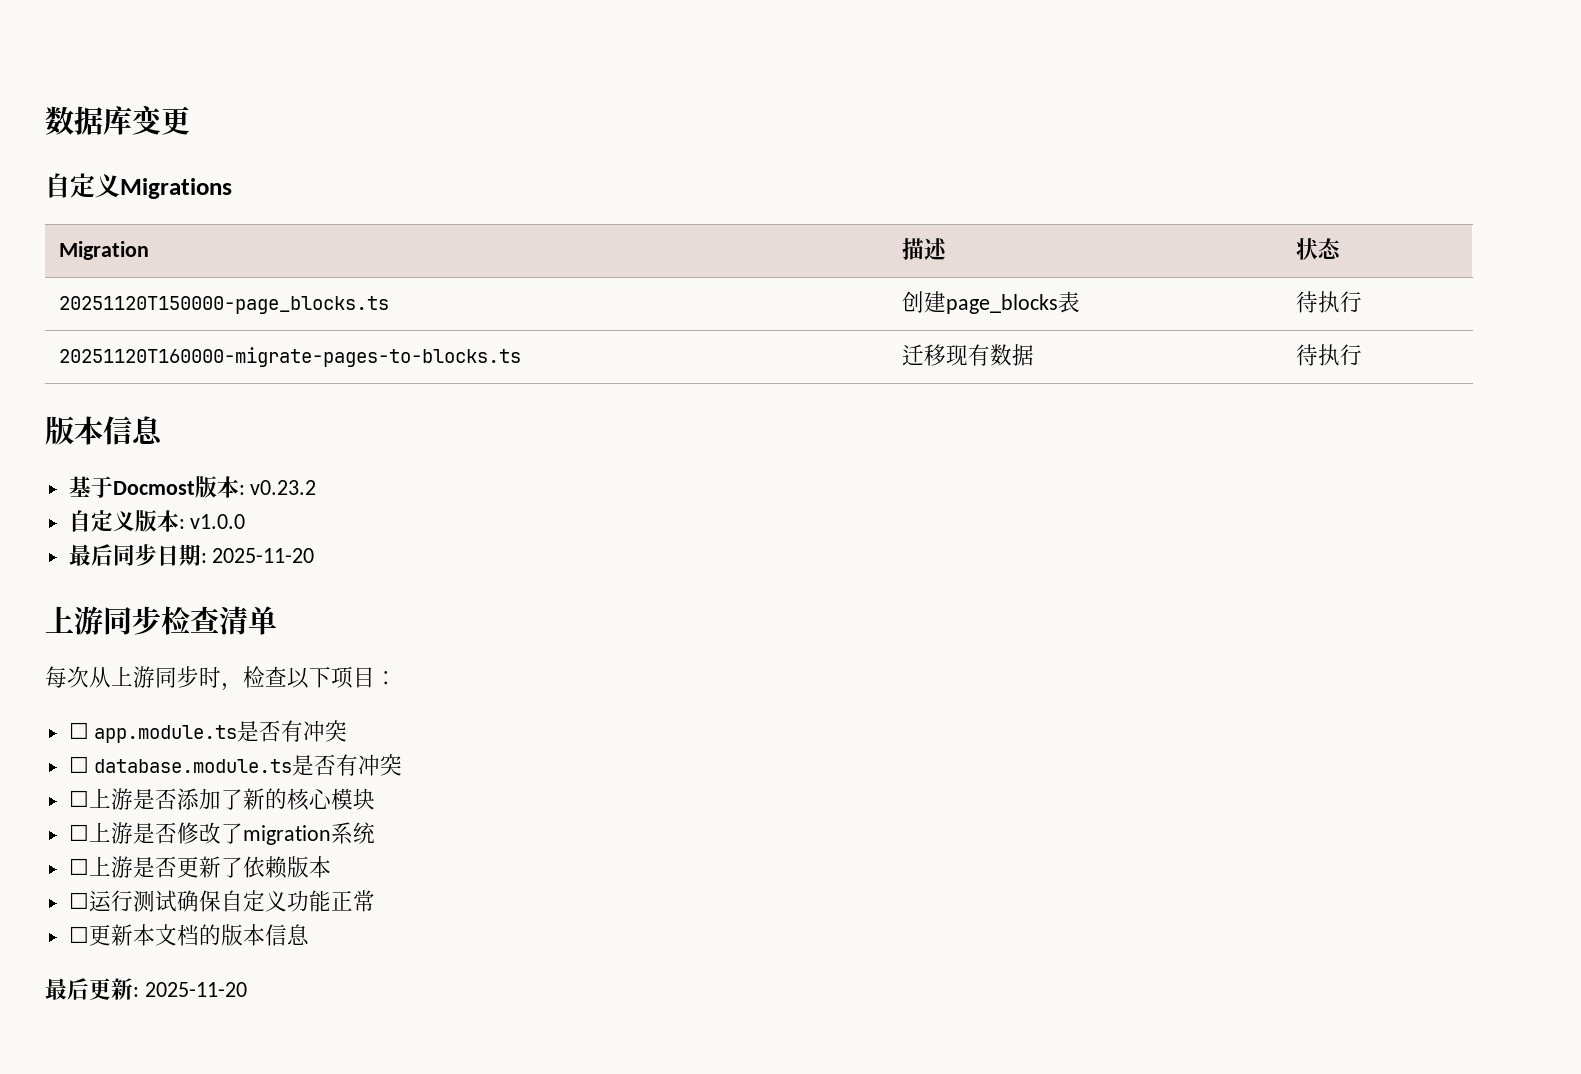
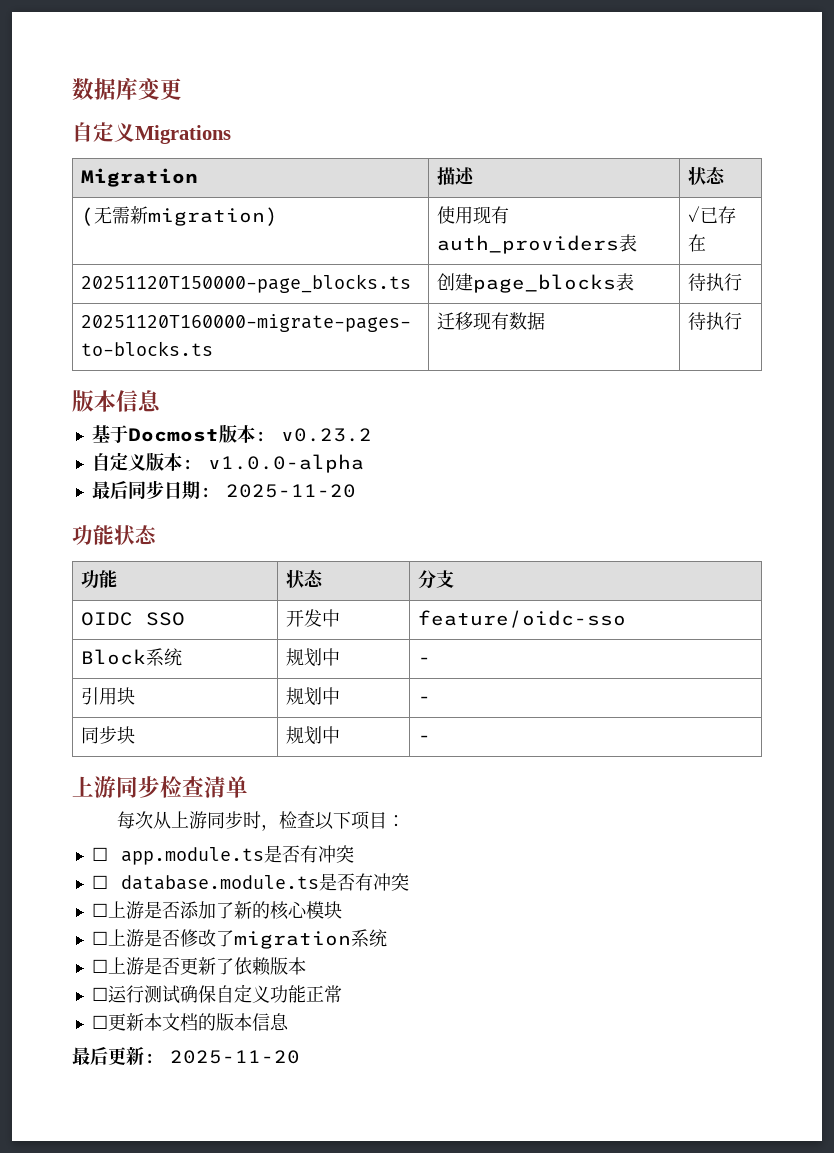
(1342, 248) none -> [81,206,279,226] [437,206,510,224] [437,234,638,254] [688,206,737,224] [688,234,707,252] // (无需新migration) | 使用现有auth_providers表 | ✓已存在
[190,514,246,529] v1.0.0 -> [207,454,364,473] v1.0.0-alpha
(315, 555) none -> [72,525,157,545] [81,570,118,588] [286,569,325,588] [418,570,455,589] [81,612,186,626] [286,609,341,627] [418,610,627,628] [81,648,183,666] [286,648,341,667] [418,657,432,664] [81,687,136,705] [286,687,341,706] [418,696,432,703] [81,726,136,744] [286,726,341,745] [418,735,432,742] // 功能状态 // 功能 | 状态 | 分支 // OIDC SSO | 开发中 | feature/oidc-sso // Block系统 | 规划中 | - // 引用块 | 规划中 | - // 同步块 | 规划中 | -

